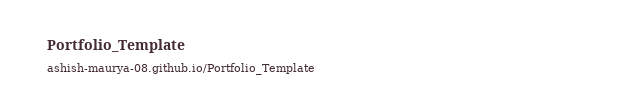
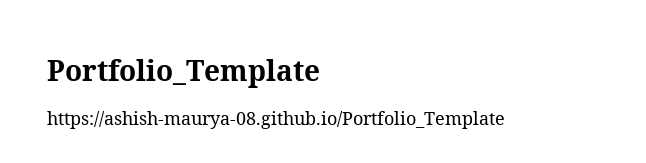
[47,63,315,75] ashish-maurya-08.github.io/Portfolio_Template -> [47,111,505,129] https://ashish-maurya-08.github.io/Portfolio_Template

